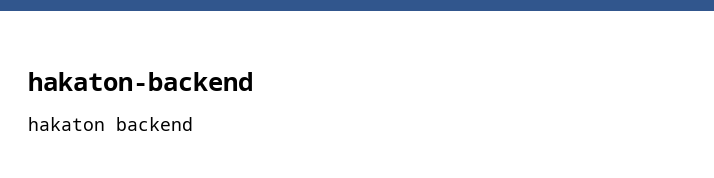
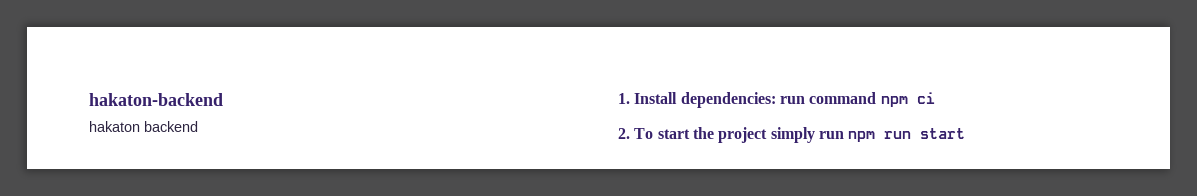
(193, 124) none -> [618,92,935,108] [618,127,966,143] // 1. Install dependencies: run command npm ci // 2. To start the project simply run npm run start

